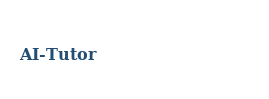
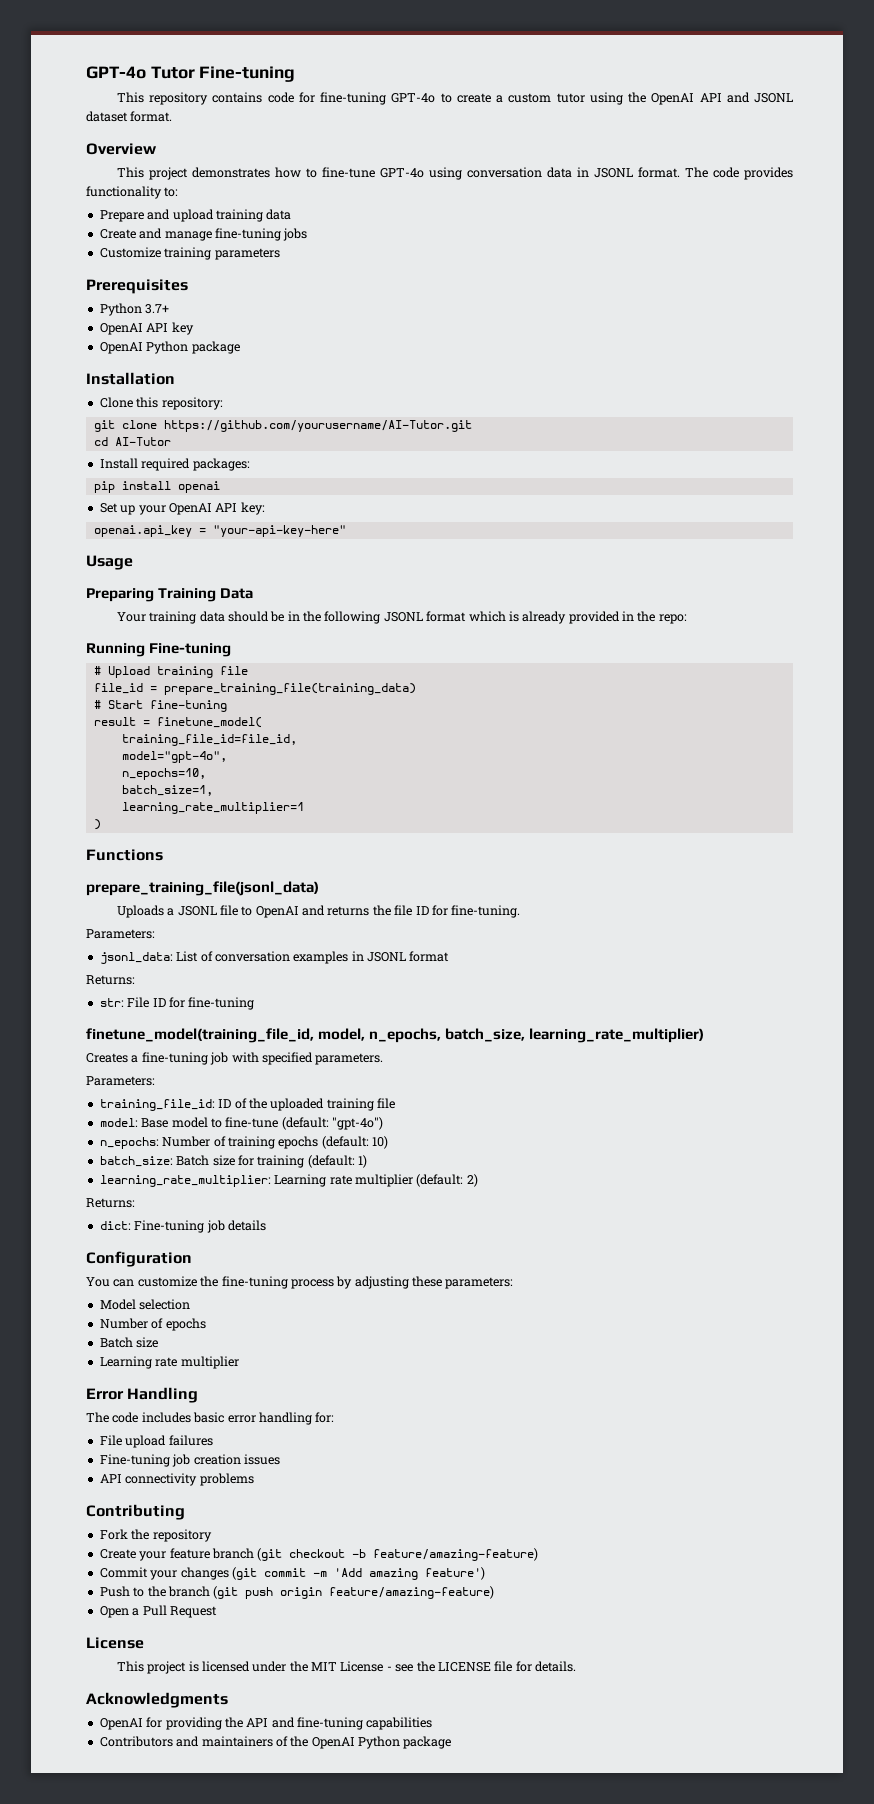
[19,48,97,60] AI-Tutor -> [86,66,296,82] [116,92,794,105] [86,111,173,122] [86,143,157,155] [116,167,793,180] [86,186,179,199] [99,209,292,222] [99,228,308,241] [99,247,280,260] [86,279,188,294] [99,303,170,316] [99,322,194,335] [99,341,240,354] [86,372,175,385] [99,397,223,410] [93,420,472,432] [93,437,171,446] [99,458,250,471] [93,481,220,493] [99,502,265,515] [93,525,346,537] [86,555,133,570] [86,588,254,602] [116,611,687,624] [86,643,232,657] [93,666,248,678] [93,683,416,695] [93,700,227,712] [93,717,262,728] [121,734,297,746] [121,751,227,763] [121,768,206,780] [121,785,213,796] [121,802,304,814] [93,819,101,830] [86,849,163,861] [86,881,319,896] [116,905,521,918] [86,929,155,939] [99,951,450,964] [86,975,135,985] [99,997,255,1010] [86,1028,705,1043] [86,1052,384,1065] [86,1076,155,1086] [99,1098,395,1111] [99,1117,383,1130] [99,1136,388,1149] [99,1155,367,1168] [99,1174,478,1187] [86,1198,135,1208] [99,1220,266,1233] [86,1251,192,1267] [86,1276,514,1289] [99,1299,191,1310] [99,1318,206,1331] [99,1337,159,1348] [99,1356,239,1369] [86,1387,199,1403] [86,1412,335,1425] [99,1435,213,1448] [99,1454,280,1467] [99,1473,254,1486] [86,1504,185,1520] [99,1529,212,1542] [99,1548,539,1561] [99,1567,485,1580] [99,1586,495,1599] [99,1605,217,1618] [86,1637,144,1649] [116,1661,577,1674] [86,1692,228,1708] [99,1717,433,1730] [99,1736,452,1749] GPT-4o Tutor Fine-tuning // This repository contains code for fine-tuning GPT-4o to create a custom tutor using the OpenAI API and JSONL dataset format. // Overview // This project demonstrates how to fine-tune GPT-4o using conversation data in JSONL format. The code provides functionality to: // Prepare and upload training data // Create and manage fine-tuning jobs // Customize training parameters // Prerequisites // Python 3.7+ // OpenAI API key // OpenAI Python package // Installation // Clone this repository: // git clone https://github.com/yourusername/AI-Tutor.git // cd AI-Tutor // Install required packages: // pip install openai // Set up your OpenAI API key: // openai.api_key = "your-api-key-here" // Usage // Preparing Training Data // Your training data should be in the following JSONL format which is already provided in the repo: // Running Fine-tuning // # Upload training file // file_id = prepare_training_file(training_data) // # Start fine-tuning // result = finetune_model( // training_file_id=file_id, // model="gpt-4o", // n_epochs=10, // batch_size=1, // learning_rate_multiplier=1 // ) // Functions // prepare_training_file(jsonl_data) // Uploads a JSONL file to OpenAI and returns the file ID for fine-tuning. // Parameters: // jsonl_data: List of conversation examples in JSONL format // Returns: // str: File ID for fine-tuning // finetune_model(training_file_id, model, n_epochs, batch_size, learning_rate_multiplier) // Creates a fine-tuning job with specified parameters. // Parameters: // training_file_id: ID of the uploaded training file // model: Base model to fine-tune (default: "gpt-4o") // n_epochs: Number of training epochs (default: 10) // batch_size: Batch size for training (default: 1) // learning_rate_multiplier: Learning rate multiplier (default: 2) // Returns: // dict: Fine-tuning job details // Configuration // You can customize the fine-tuning process by adjusting these parameters: // Model selection // Number of epochs // Batch size // Learning rate multiplier // Error Handling // The code includes basic error handling for: // File upload failures // Fine-tuning job creation issues // API connectivity problems // Contributing // Fork the repository // Create your feature branch (git checkout -b feature/amazing-feature) // Commit your changes (git commit -m 'Add amazing feature') // Push to the branch (git push origin feature/amazing-feature) // Open a Pull Request // License // This project is licensed under the MIT License - see the LICENSE file for details. // Acknowledgments // OpenAI for providing the API and fine-tuning capabilities // Contributors and maintainers of the OpenAI Python package

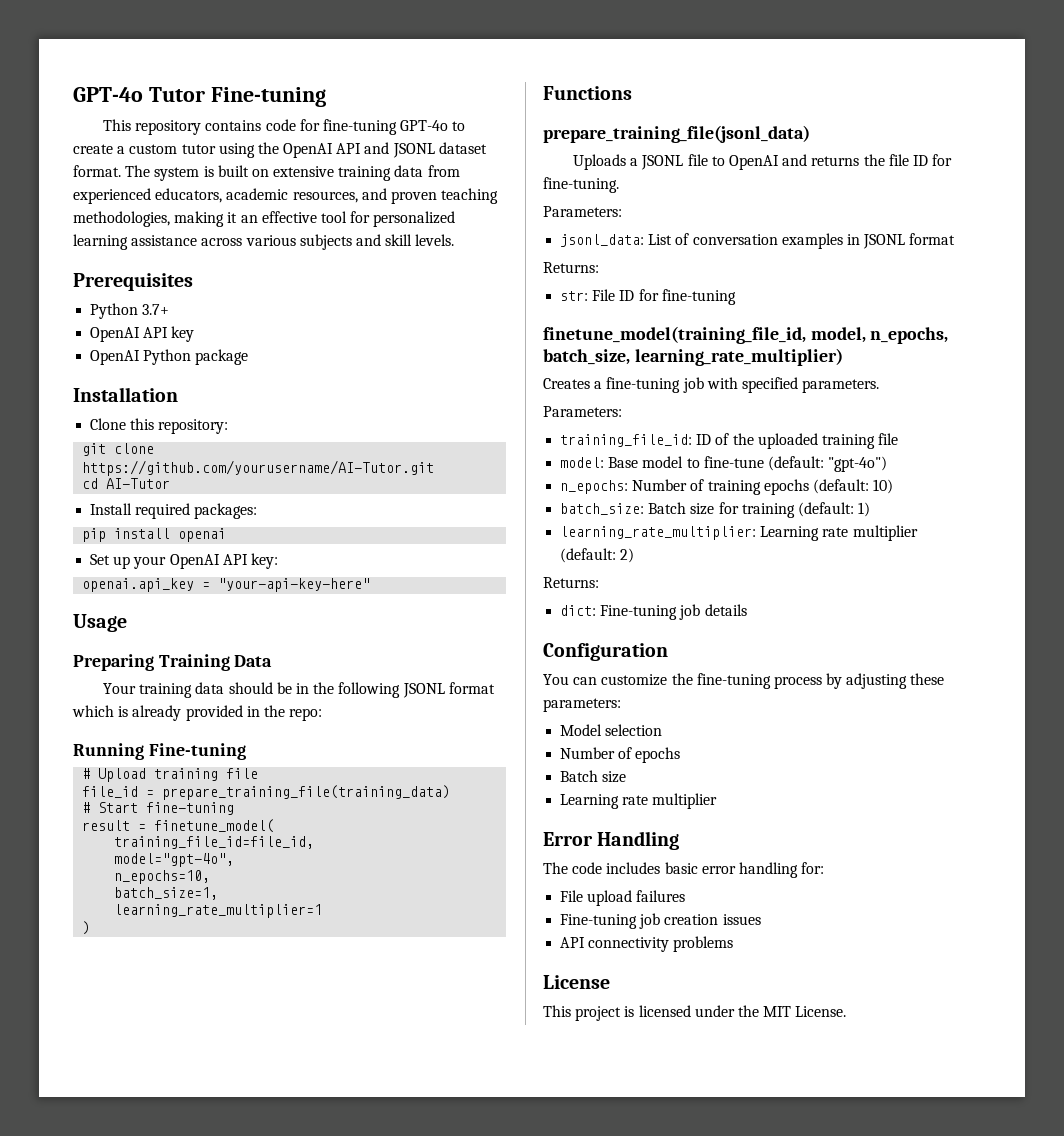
[86,143,157,155] [116,167,793,180] [86,186,179,199] [99,209,292,222] [99,228,308,241] [99,247,280,260] // Overview // This project demonstrates how to fine-tune GPT-4o using conversation data in JSONL format. The code provides functionality to: // Prepare and upload training data // Create and manage fine-tuning jobs // Customize training parameters -> [125,165,460,181] [73,188,499,204] [73,211,456,227] [73,234,455,250] The system is built on extensive training data from experienced educators, academic resources, and proven teaching methodologies, making it an effective tool for personalized learning assistance across various subjects and skill levels.
[86,1504,185,1520] [99,1529,212,1542] [99,1548,539,1561] [99,1567,485,1580] [99,1586,495,1599] [99,1605,217,1618] // Contributing // Fork the repository // Create your feature branch (git checkout -b feature/amazing-feature) // Commit your changes (git commit -m 'Add amazing feature') // Push to the branch (git push origin feature/amazing-feature) // Open a Pull Request -> (734, 944) none
[340,1661,577,1672] [86,1692,228,1708] [99,1717,433,1730] [99,1736,452,1749] License - see the LICENSE file for details. // Acknowledgments // OpenAI for providing the API and fine-tuning capabilities // Contributors and maintainers of the OpenAI Python package -> [795,1006,847,1017] License.

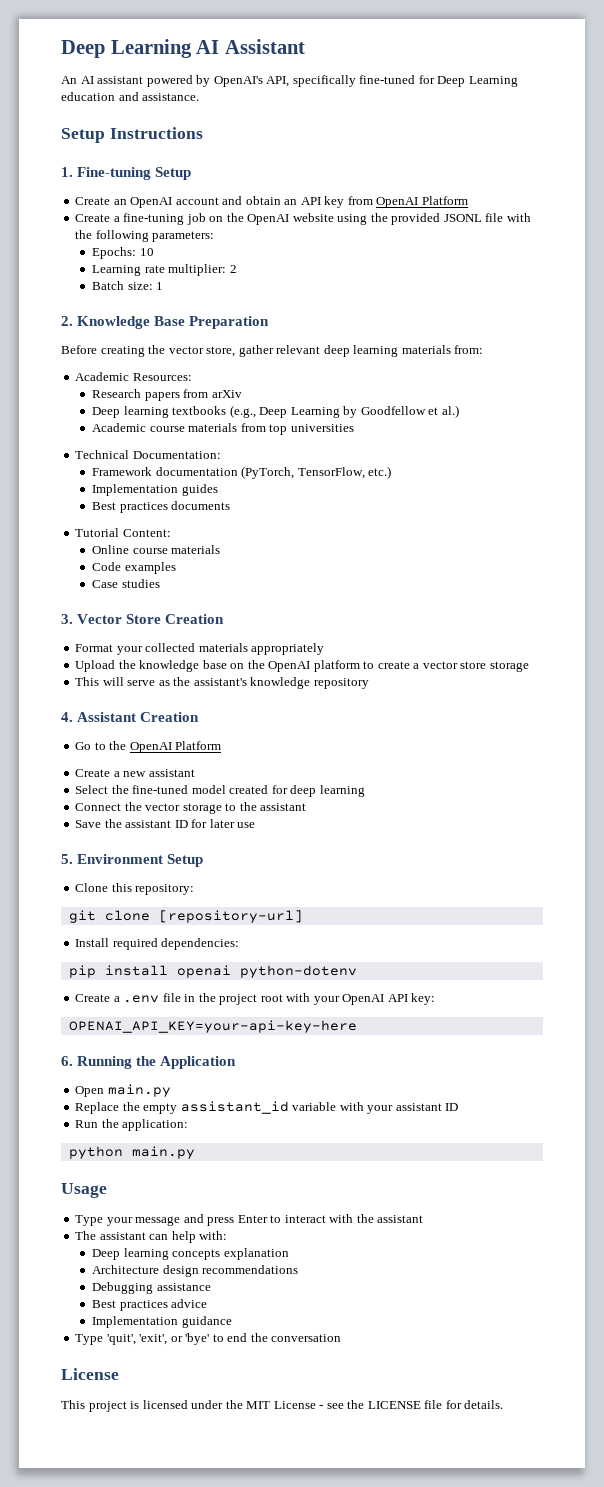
[73,87,326,107] [103,119,466,135] [73,142,487,158] [73,165,460,181] [73,188,499,204] [73,211,456,227] [73,234,455,250] [73,273,193,291] [90,303,170,319] [90,326,195,342] [90,349,249,365] [73,387,178,402] GPT-4o Tutor Fine-tuning // This repository contains code for fine-tuning GPT-4o to create a custom tutor using the OpenAI API and JSONL dataset format. The system is built on extensive training data from experienced educators, academic resources, and proven teaching methodologies, making it an effective tool for personalized learning assistance across various subjects and skill levels. // Prerequisites // Python 3.7+ // OpenAI API key // OpenAI Python package // Installation -> [61,39,305,58] [61,75,518,87] [61,92,200,101] [61,127,203,143] [61,167,192,180] [75,196,468,208] [75,213,531,225] [75,230,215,242] [92,247,154,259] [92,264,237,276] [92,281,164,290] [61,316,270,329] [61,345,484,357] [75,372,192,381] [92,389,242,401] [92,405,459,418] [92,423,354,435] [75,450,221,459] [92,466,392,479] [92,484,218,496] [92,501,231,513] [75,528,171,537] [92,545,221,554] [92,562,176,574] [92,579,160,588] [61,614,225,624] [75,643,325,655] [75,660,529,672] [75,677,369,689] [61,712,200,722] [75,741,222,753] [75,769,195,777] [75,785,365,797] [75,802,307,814] [75,819,256,828] [61,854,204,867] Deep Learning AI Assistant // An AI assistant powered by OpenAI's API, specifically fine-tuned for Deep Learning education and assistance. // Setup Instructions // 1. Fine-tuning Setup // Create an OpenAI account and obtain an API key from OpenAI Platform // Create a fine-tuning job on the OpenAI website using the provided JSONL file with the following parameters: // Epochs: 10 // Learning rate multiplier: 2 // Batch size: 1 // 2. Knowledge Base Preparation // Before creating the vector store, gather relevant deep learning materials from: // Academic Resources: // Research papers from arXiv // Deep learning textbooks (e.g., Deep Learning by Goodfellow et al.) // Academic course materials from top universities // Technical Documentation: // Framework documentation (PyTorch, TensorFlow, etc.) // Implementation guides // Best practices documents // Tutorial Content: // Online course materials // Code examples // Case studies // 3. Vector Store Creation // Format your collected materials appropriately // Upload the knowledge base on the OpenAI platform to create a vector store storage // This will serve as the assistant's knowledge repository // 4. Assistant Creation // Go to the OpenAI Platform // Create a new assistant // Select the fine-tuned model created for deep learning // Connect the vector storage to the assistant // Save the assistant ID for later use // 5. Environment Setup
[82,460,435,476] [82,478,171,489] https://github.com/yourusername/AI-Tutor.git // cd AI-Tutor -> [158,910,303,923] [repository-url]
[194,503,258,519] packages: -> [161,938,240,950] dependencies:
[90,553,278,569] [82,578,371,592] [73,614,127,632] [73,654,273,671] [103,682,495,698] [72,705,323,721] [73,743,246,760] [82,768,259,782] [82,785,451,800] [82,802,235,815] [82,819,275,833] [114,836,315,849] [114,853,235,867] [114,870,211,884] [114,887,219,900] [114,904,323,918] [82,921,91,935] [543,86,632,100] [543,125,810,143] [573,154,953,170] [543,177,619,193] [543,206,622,217] [560,233,956,249] [543,262,599,273] [560,289,736,305] [543,326,949,344] [543,348,843,366] [543,377,880,393] [543,406,622,417] [560,433,899,449] [560,456,888,472] [560,479,894,495] [560,502,871,518] [560,525,918,541] [560,548,635,563] [543,577,599,588] [560,604,747,620] [543,643,668,661] [543,673,945,689] [543,698,621,712] [560,724,663,736] [560,747,681,763] [560,770,627,783] [560,793,718,809] [543,831,680,850] [543,862,825,878] [560,890,686,906] [560,913,761,929] [560,936,734,952] // Set up your OpenAI API key: // openai.api_key = "your-api-key-here" // Usage // Preparing Training Data // Your training data should be in the following JSONL format which is already provided in the repo: // Running Fine-tuning // # Upload training file // file_id = prepare_training_file(training_data) // # Start fine-tuning // result = finetune_model( // training_file_id=file_id, // model="gpt-4o", // n_epochs=10, // batch_size=1, // learning_rate_multiplier=1 // ) // Functions // prepare_training_file(jsonl_data) // Uploads a JSONL file to OpenAI and returns the file ID for fine-tuning. // Parameters: // jsonl_data: List of conversation examples in JSONL format // Returns: // str: File ID for fine-tuning // finetune_model(training_file_id, model, n_epochs, batch_size, learning_rate_multiplier) // Creates a fine-tuning job with specified parameters. // Parameters: // training_file_id: ID of the uploaded training file // model: Base model to fine-tune (default: "gpt-4o") // n_epochs: Number of training epochs (default: 10) // batch_size: Batch size for training (default: 1) // learning_rate_multiplier: Learning rate multiplier (default: 2) // Returns: // dict: Fine-tuning job details // Configuration // You can customize the fine-tuning process by adjusting these parameters: // Model selection // Number of epochs // Batch size // Learning rate multiplier // Error Handling // The code includes basic error handling for: // File upload failures // Fine-tuning job creation issues // API connectivity problems -> [239,965,357,978] [75,993,436,1005] [68,1020,357,1033] [61,1056,237,1069] [75,1084,171,1097] [75,1101,459,1114] [75,1119,189,1131] [68,1146,195,1159] [61,1183,107,1198] [75,1214,424,1226] [75,1231,228,1243] [92,1248,289,1260] [92,1265,299,1277] [92,1282,211,1294] [92,1299,208,1311] [92,1316,232,1328] [75,1333,342,1345] python-dotenv // Create a .env file in the project root with your OpenAI API key: // OPENAI_API_KEY=your-api-key-here // 6. Running the Application // Open main.py // Replace the empty assistant_id variable with your assistant ID // Run the application: // python main.py // Usage // Type your message and press Enter to interact with the assistant // The assistant can help with: // Deep learning concepts explanation // Architecture design recommendations // Debugging assistance // Best practices advice // Implementation guidance // Type 'quit', 'exit', or 'bye' to end the conversation
[795,1006,847,1017] License. -> [273,1400,504,1409] License - see the LICENSE file for details.

